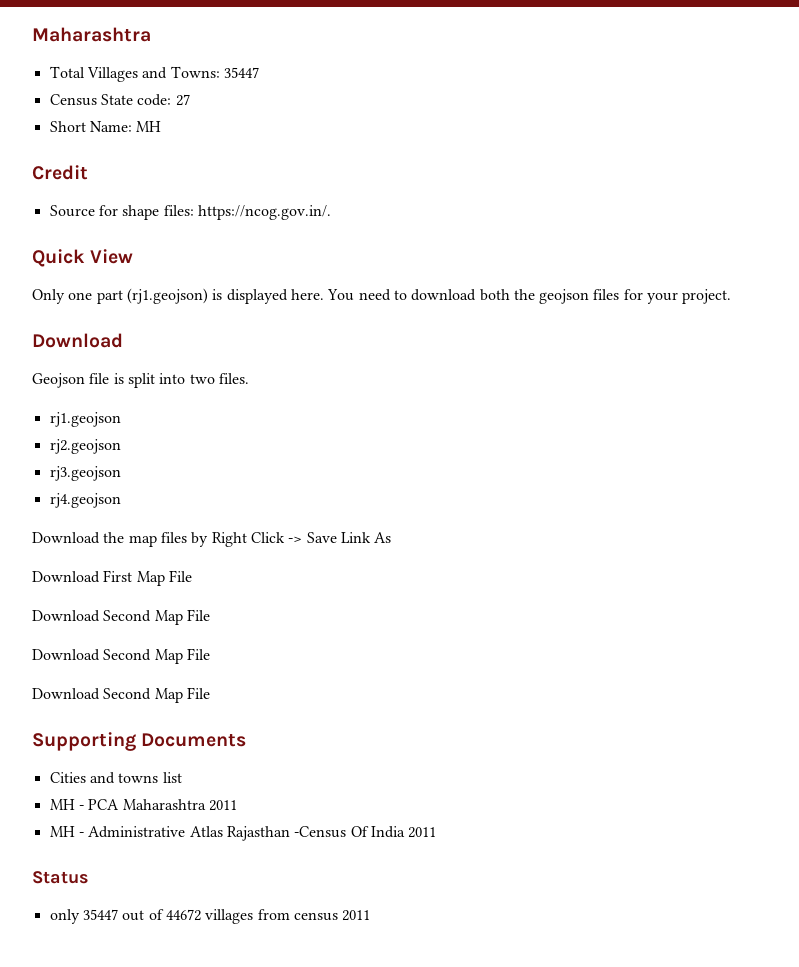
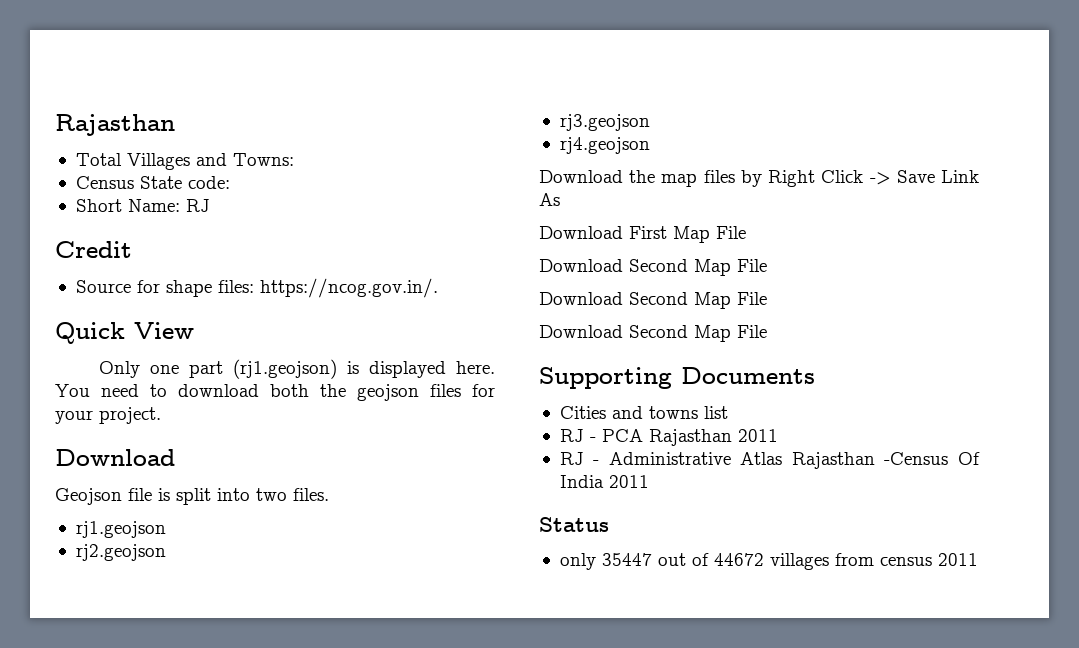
[32,27,151,42] Maharashtra -> [55,114,175,136] Rajasthan
[223,67,259,78] 35447 -> (294, 159) none
[175,94,190,106] 27 -> (230, 182) none
[136,121,162,132] MH -> [185,199,210,212] RJ
[49,799,75,810] MH -> [559,429,584,442] RJ
[122,799,237,811] [49,826,75,837] Maharashtra 2011 // MH -> [648,429,778,446] [559,452,584,465] Rajasthan 2011 // RJ

